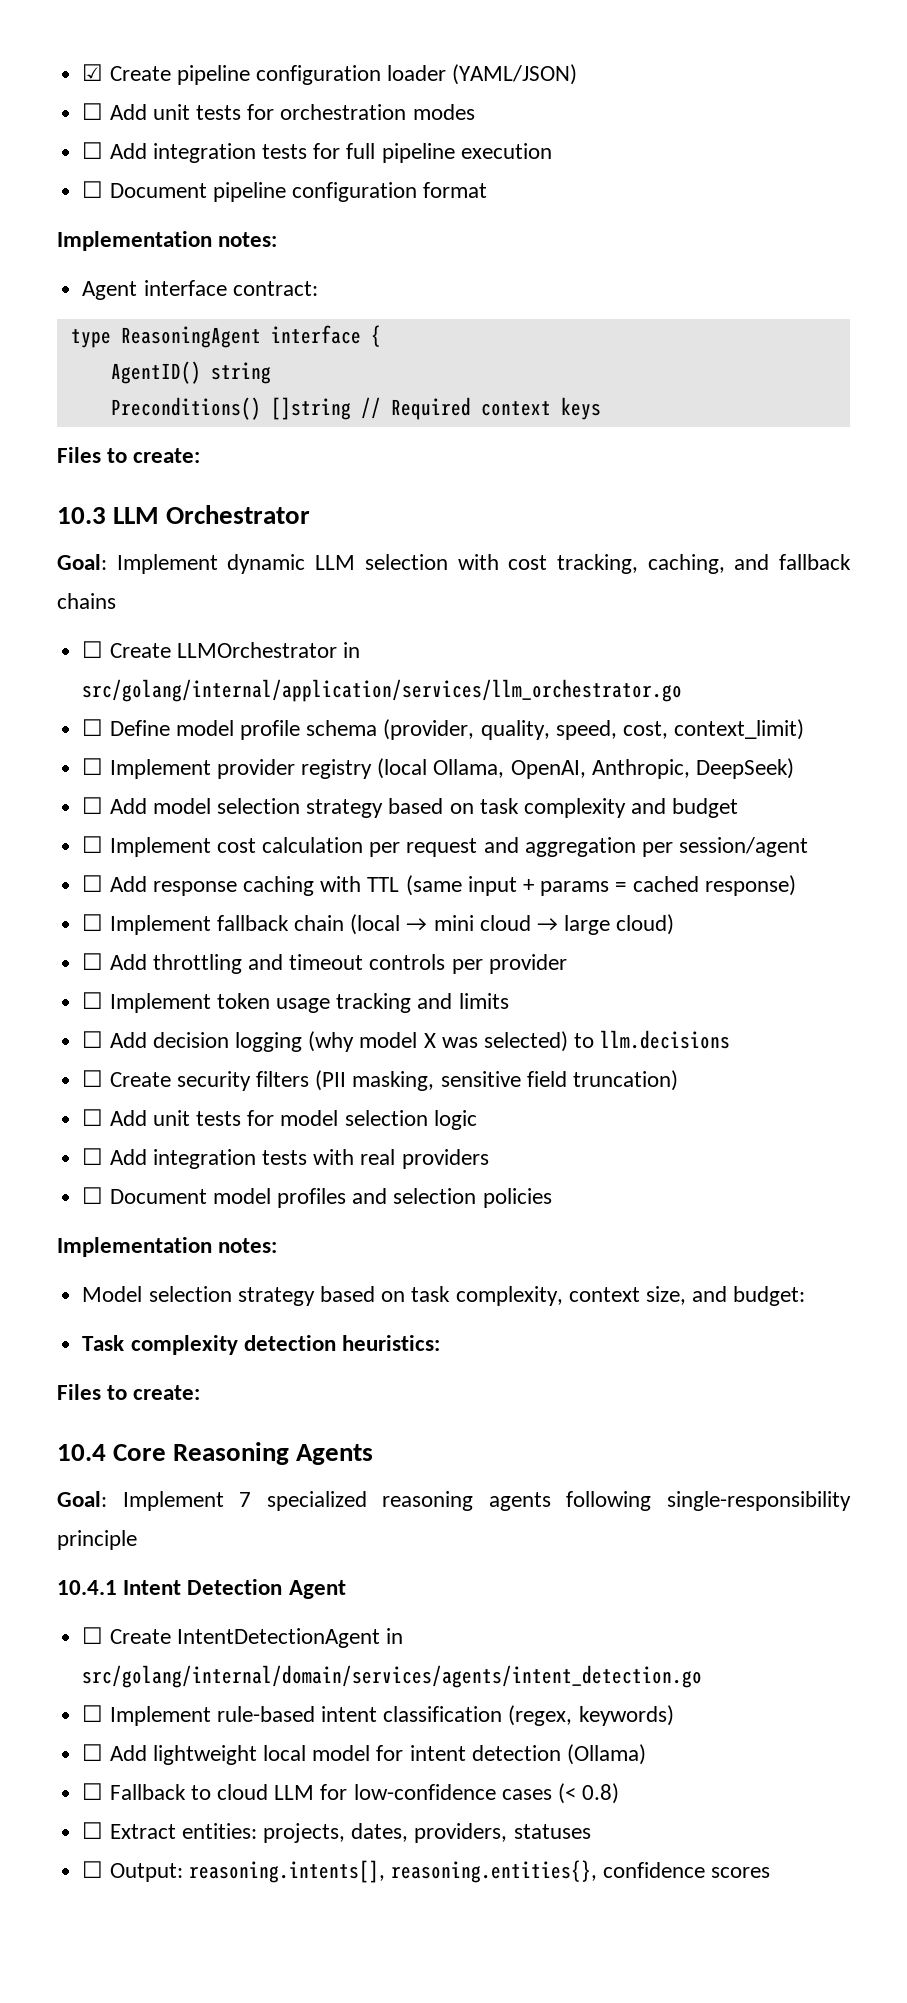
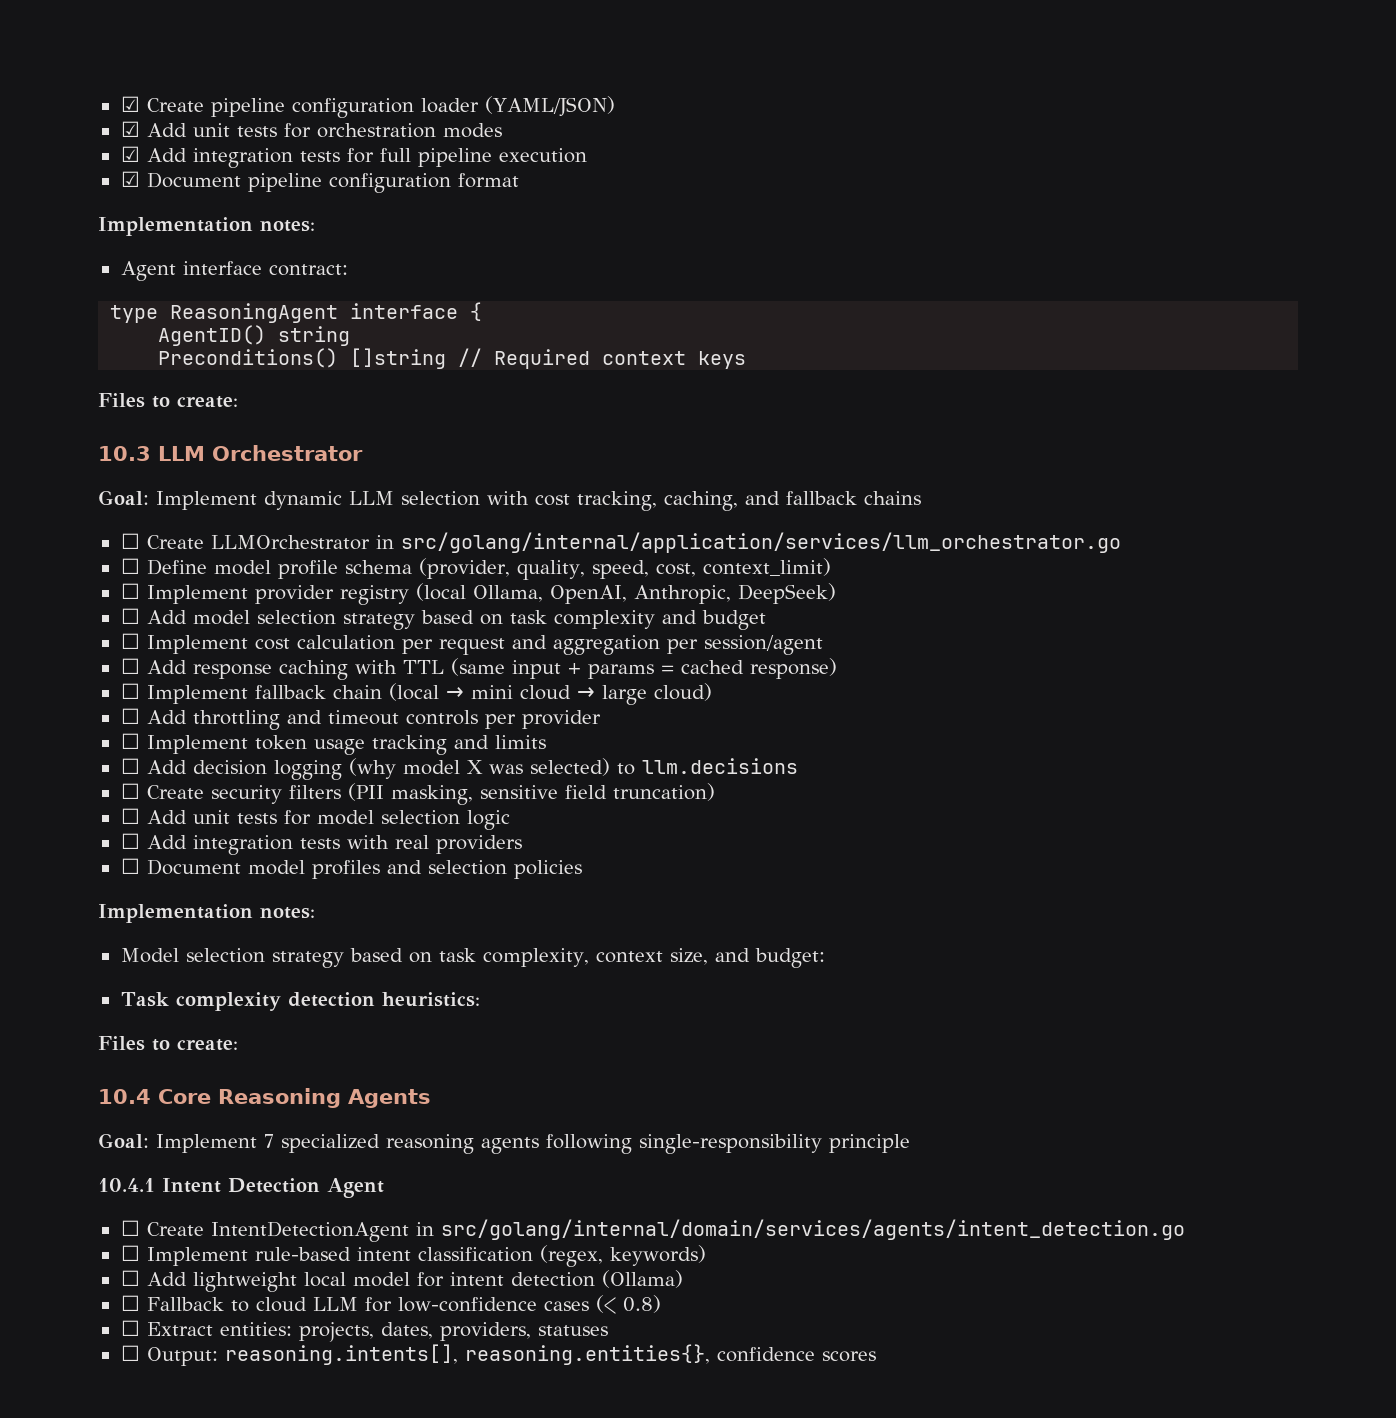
[82,103,104,120] ☐ -> [120,121,140,137] ☑
[82,142,104,159] ☐ -> [120,146,140,162] ☑
[82,181,104,198] ☐ -> [120,171,140,187] ☑

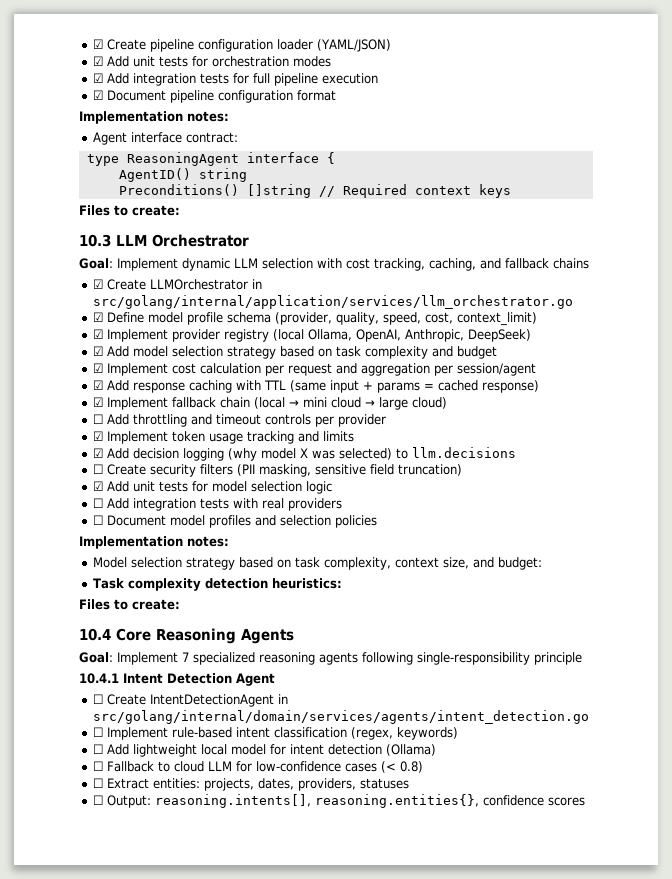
[120,533,140,549] ☐ -> [92,279,103,289] ☑
[120,558,140,574] ☐ -> [92,312,103,322] ☑
[120,583,140,599] ☐ -> [92,329,103,339] ☑
[120,608,140,624] ☐ -> [92,346,103,356] ☑
[120,633,140,649] ☐ -> [92,363,103,373] ☑
[120,658,140,674] ☐ -> [92,380,103,390] ☑
[120,683,140,699] ☐ -> [92,397,103,407] ☑
[120,733,140,749] ☐ -> [92,431,103,441] ☑
[120,758,140,774] ☐ -> [92,448,103,458] ☑
[120,808,140,824] ☐ -> [92,481,103,491] ☑

